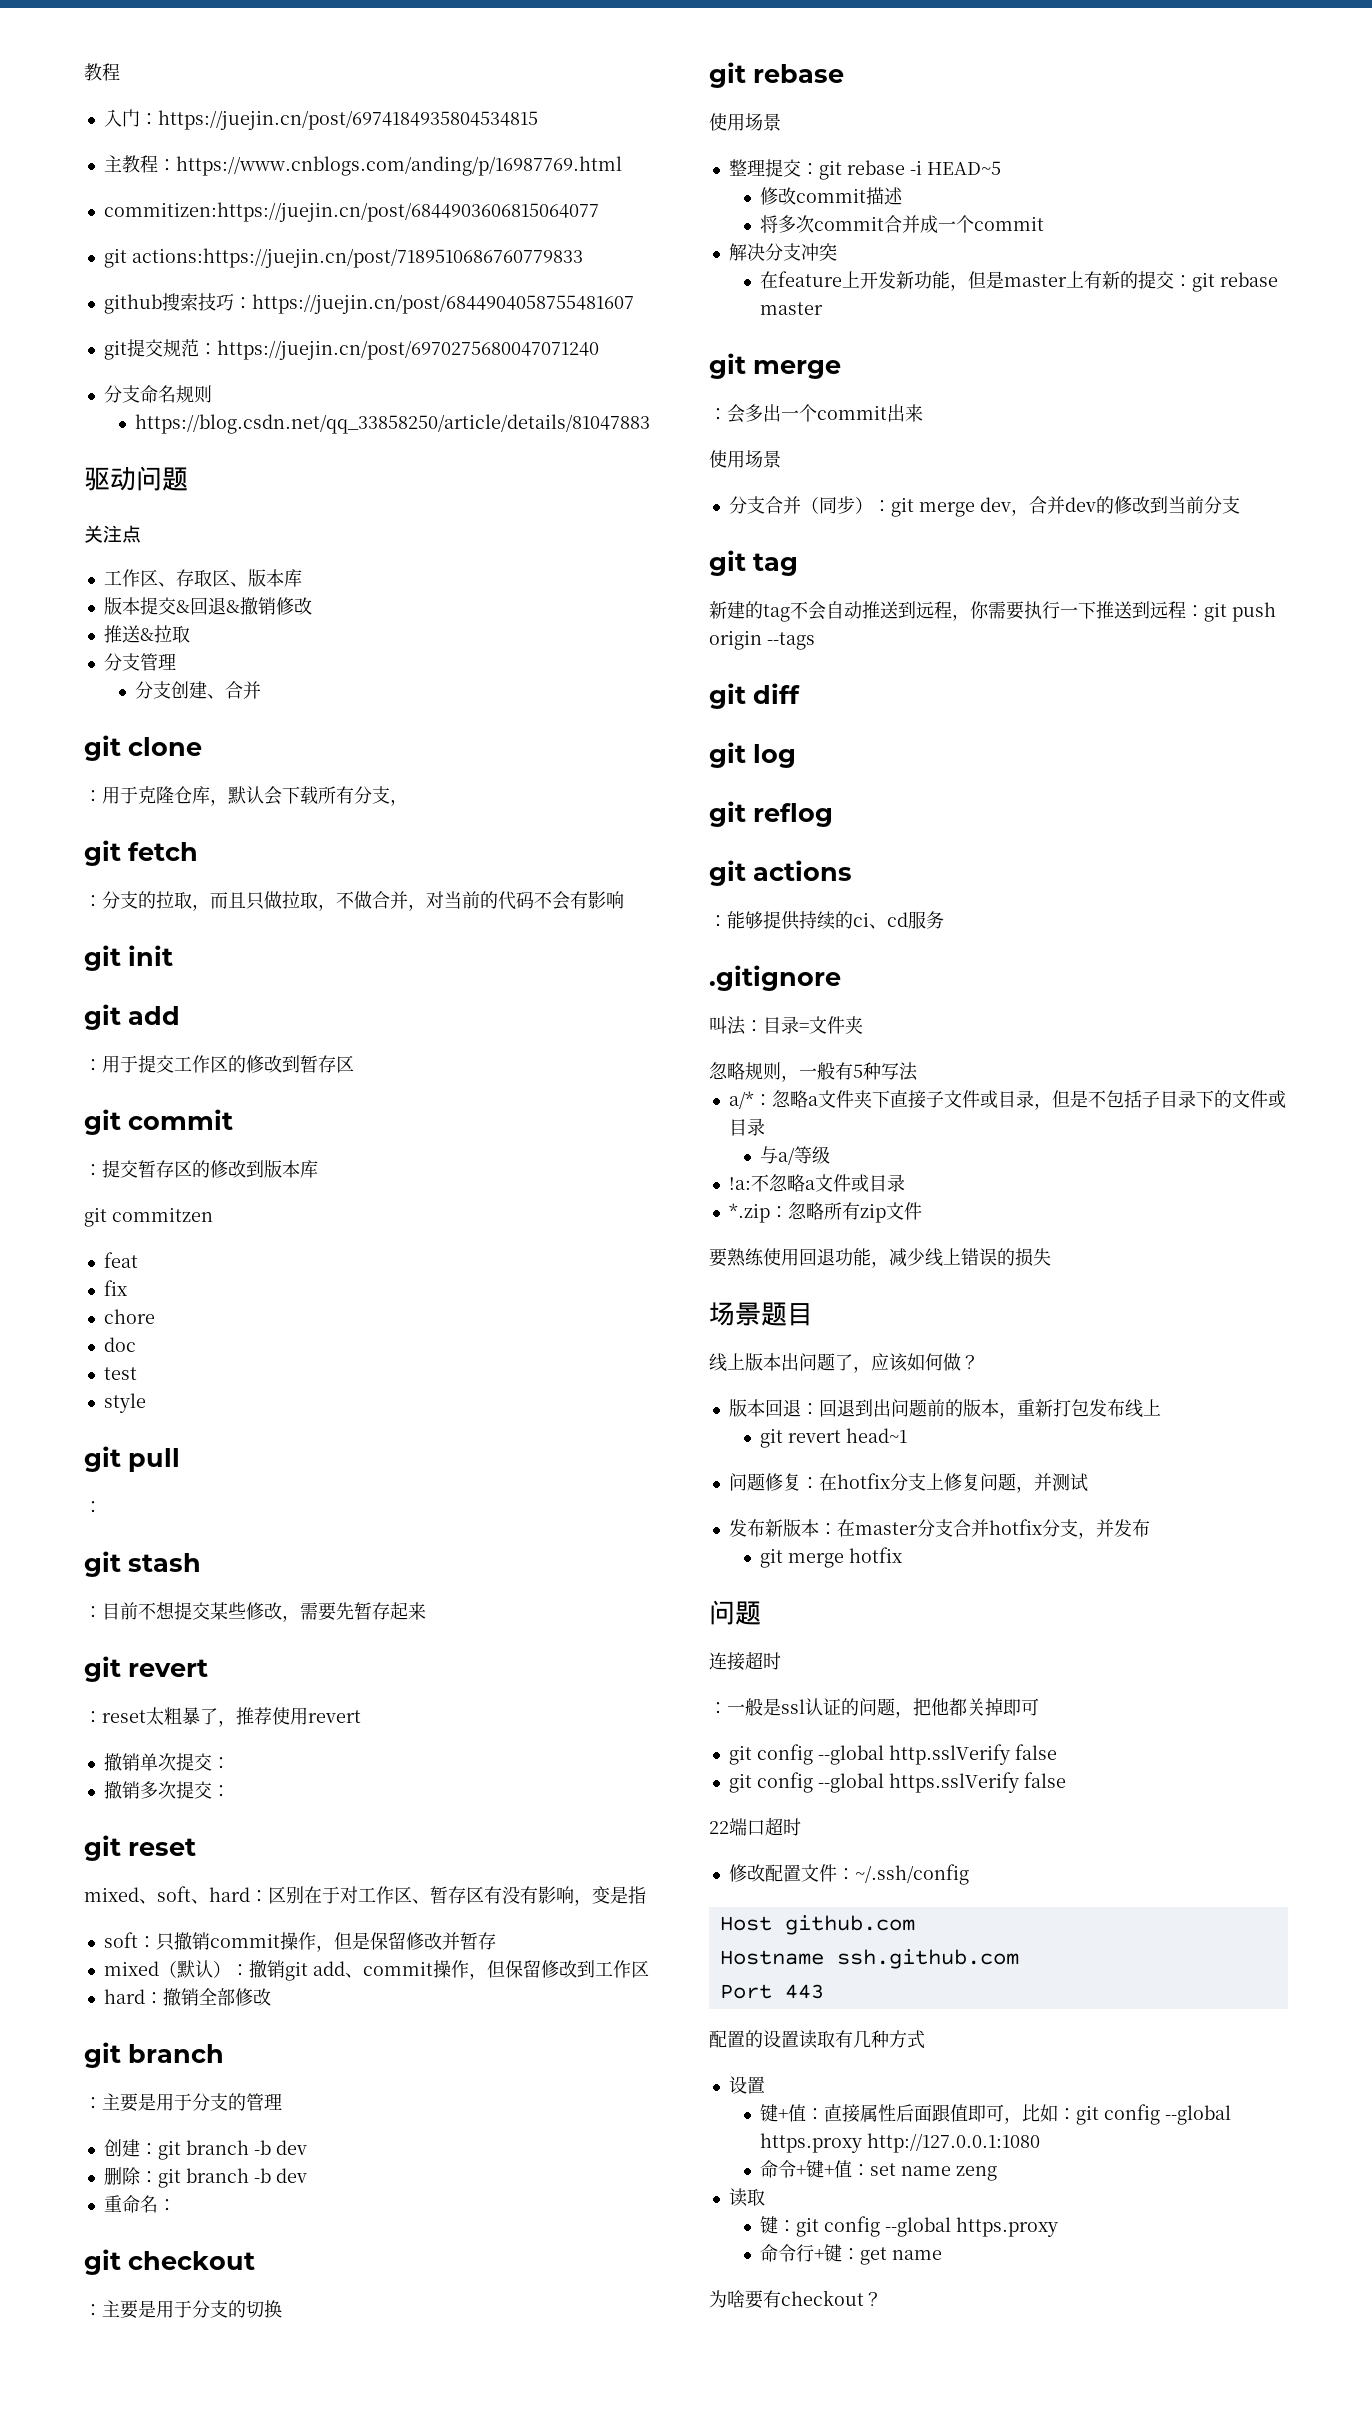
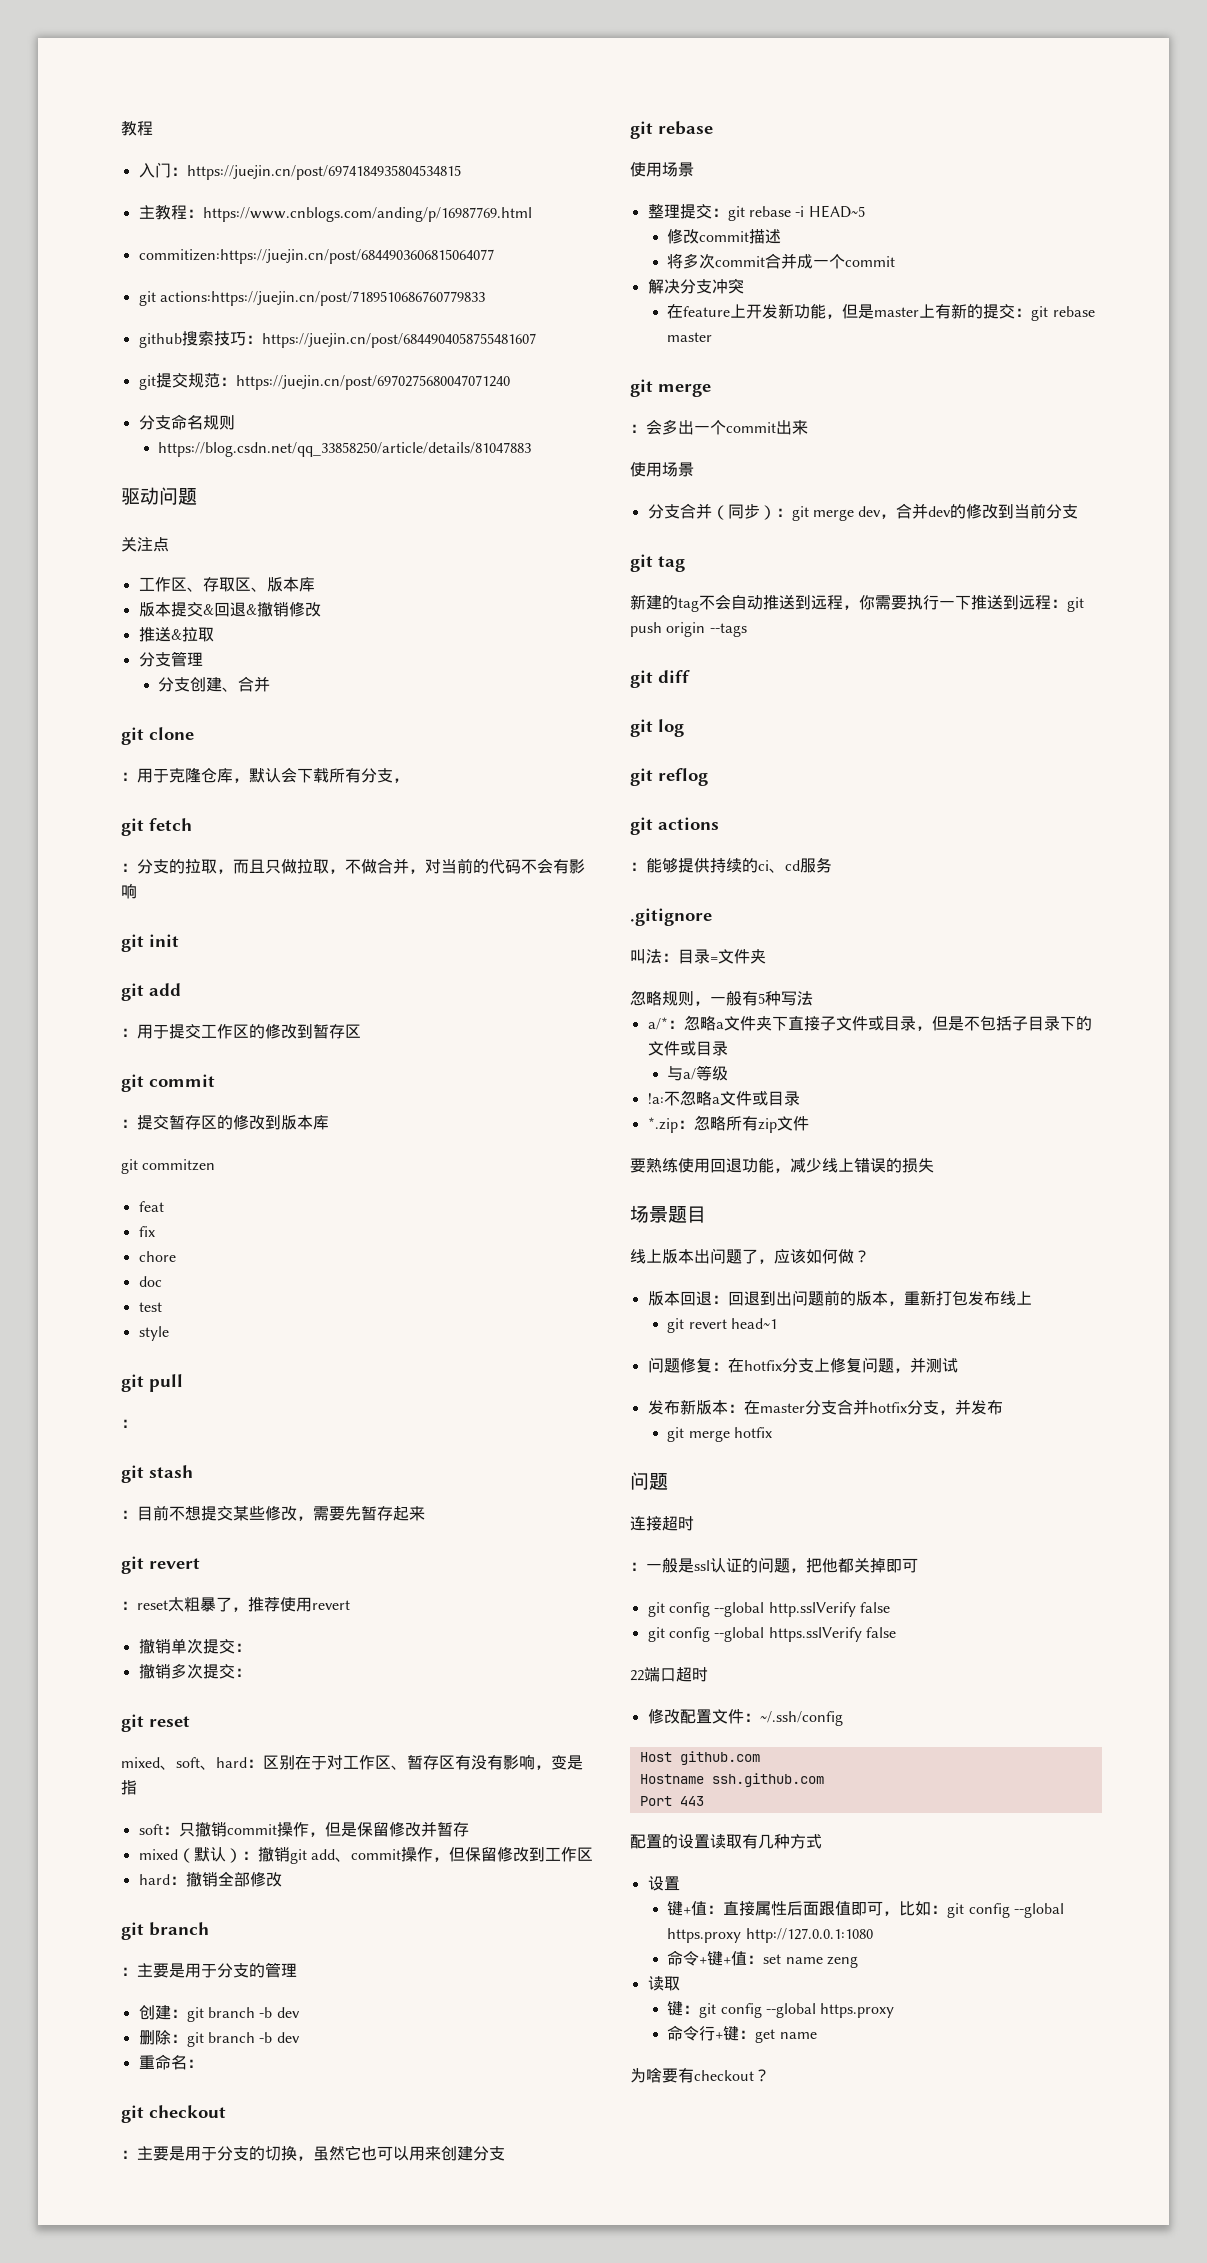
(282, 2309) none -> [297,2145,505,2161] ，虽然它也可以用来创建分支

